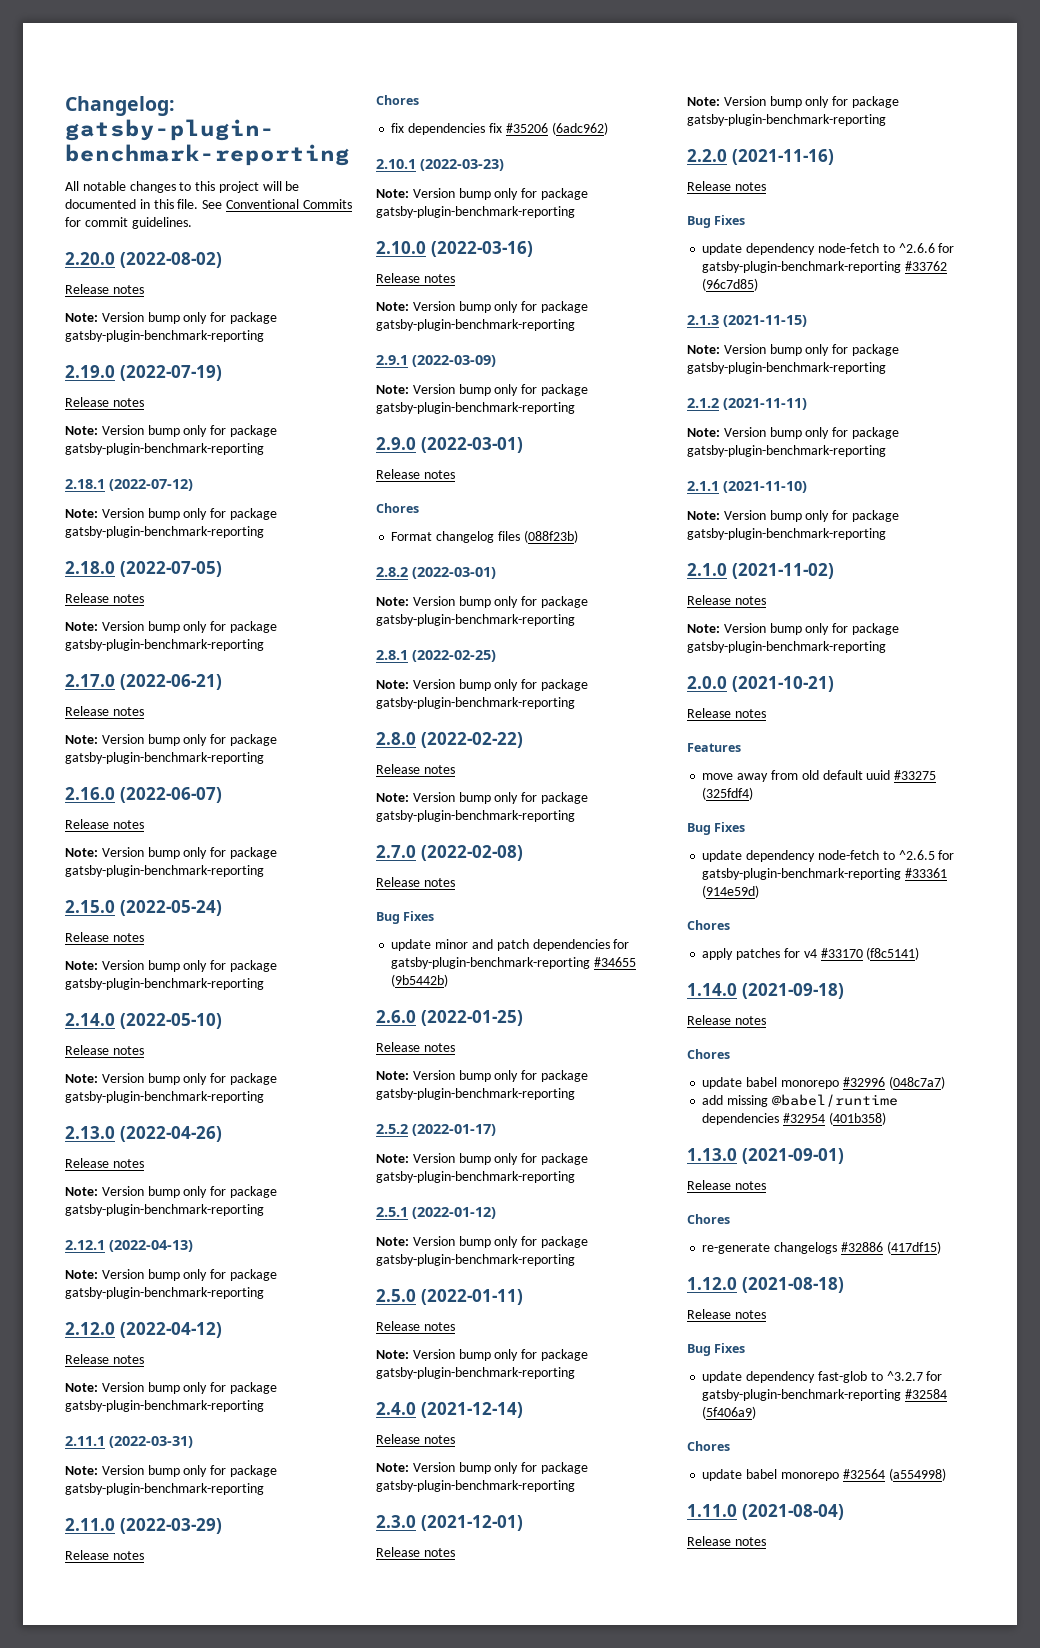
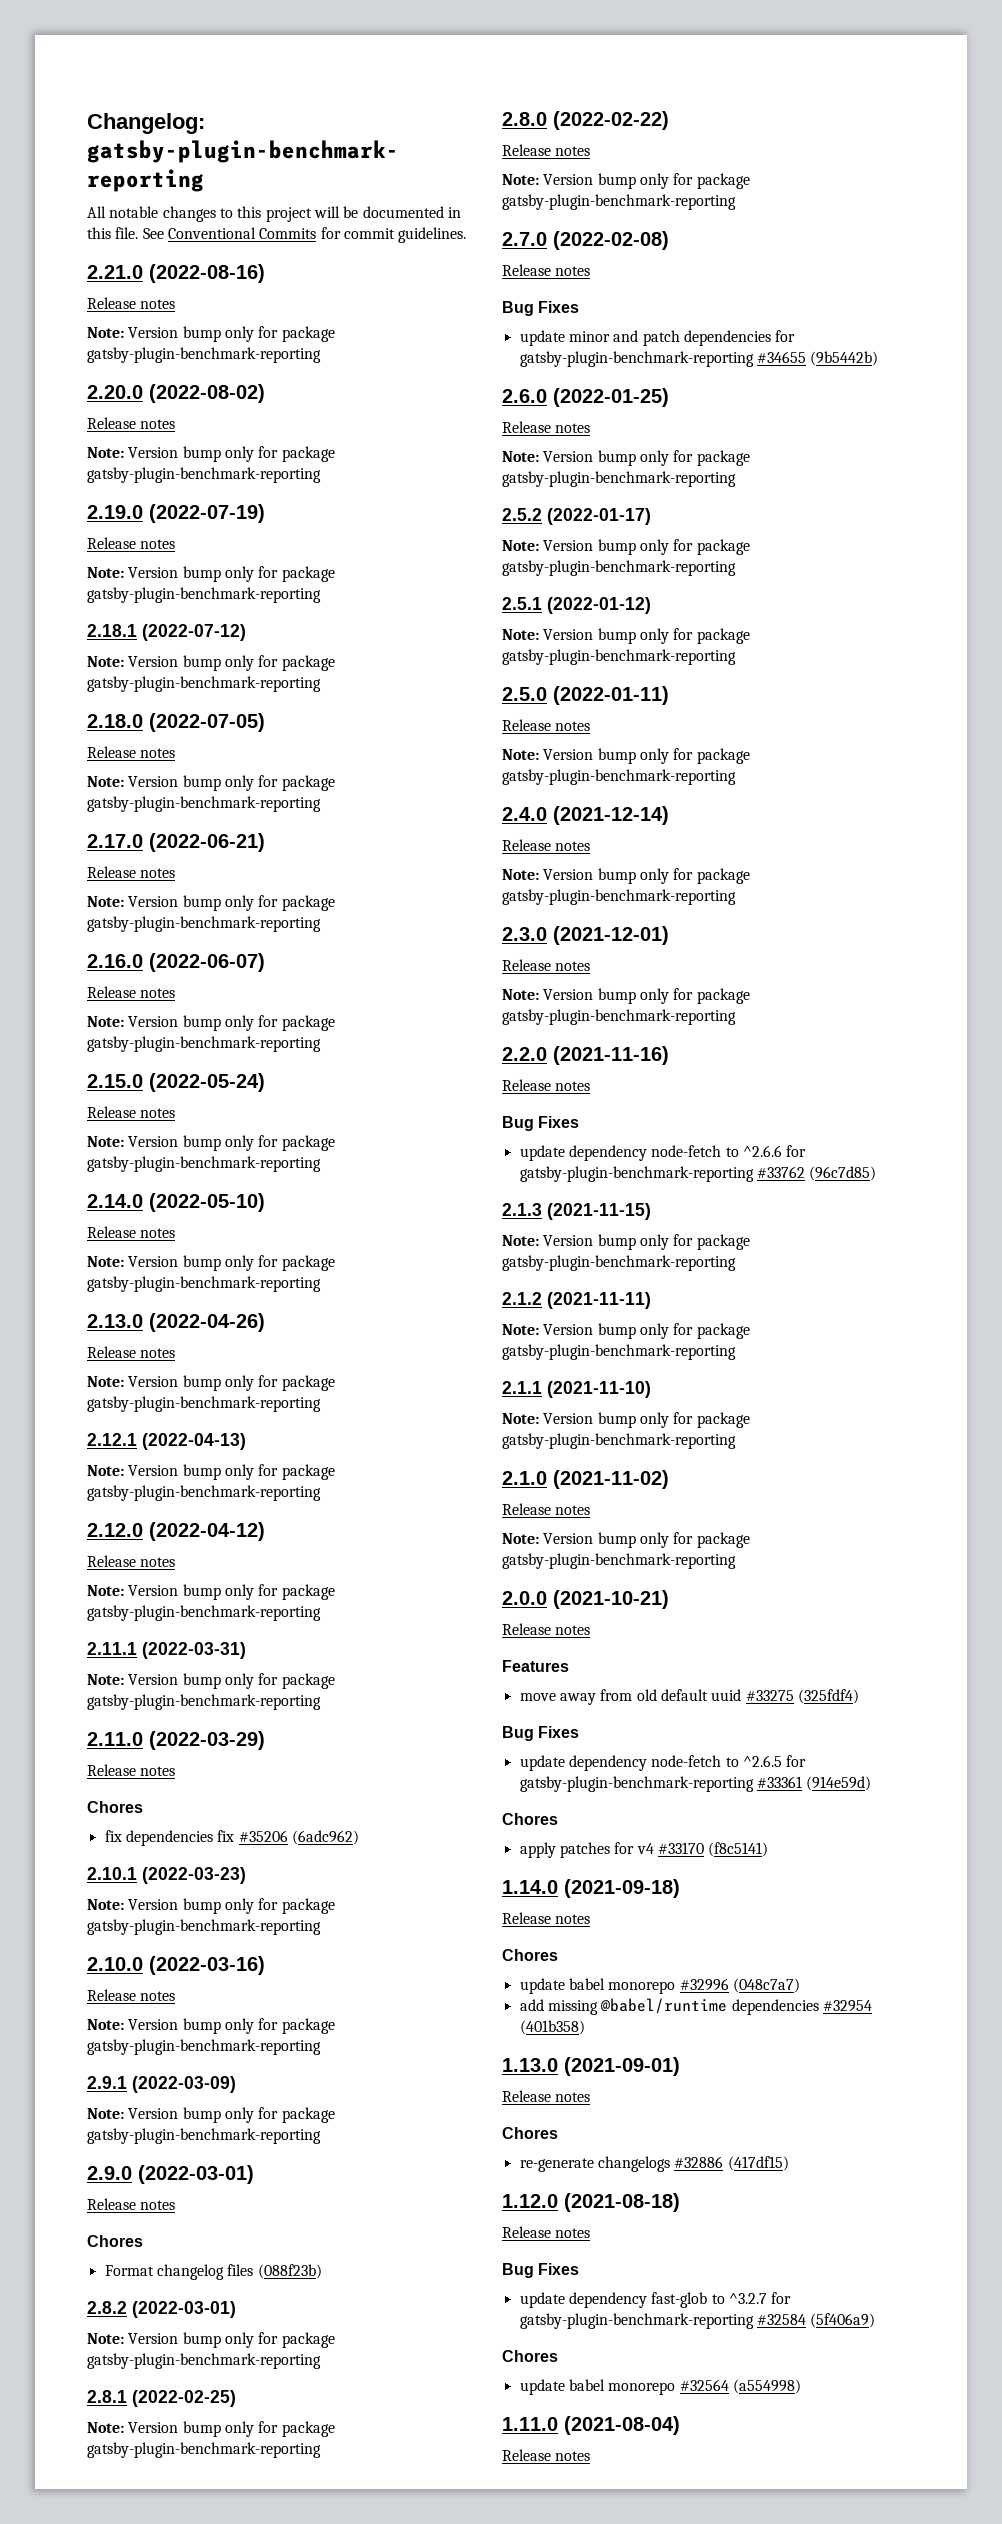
(192, 223) none -> [87,264,265,283] [87,297,176,309] [87,326,335,342] [87,347,321,363] // 2.21.0 (2022-08-16) // Release notes // Note: Version bump only for package gatsby-plugin-benchmark-reporting

